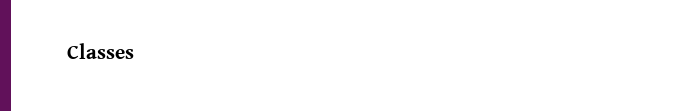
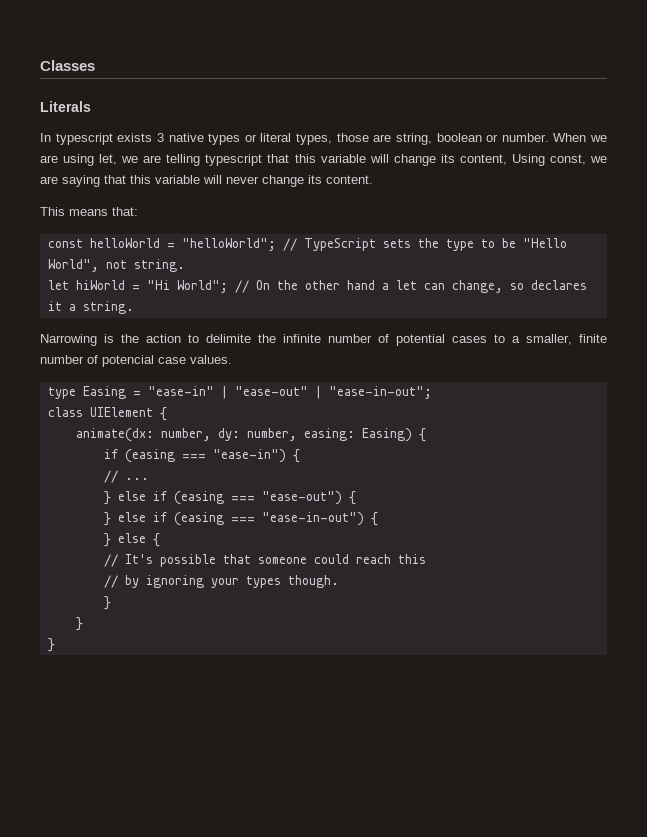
(134, 51) none -> [40,101,91,112] [40,133,607,145] [40,154,607,166] [40,175,373,187] [40,207,138,216] [47,238,567,251] [47,259,185,272] [47,280,587,293] [47,301,134,314] [40,334,607,346] [40,355,232,367] [47,386,432,399] [47,407,167,421] [75,428,426,442] [103,449,300,463] [103,470,149,483] [103,491,356,505] [103,512,378,526] [103,533,160,547] [103,554,426,567] [103,575,339,588] [103,596,111,610] [75,617,83,631] [47,638,55,652] // Literals // In typescript exists 3 native types or literal types, those are string, boolean or number. When we are using let, we are telling typescript that this variable will change its content, Using const, we are saying that this variable will never change its content. // This means that: // const helloWorld = "helloWorld"; // TypeScript sets the type to be "Hello World", not string. // let hiWorld = "Hi World"; // On the other hand a let can change, so declares it a string. // Narrowing is the action to delimite the infinite number of potential cases to a smaller, finite number of potencial case values. // type Easing = "ease-in" | "ease-out" | "ease-in-out"; // class UIElement { // animate(dx: number, dy: number, easing: Easing) { // if (easing === "ease-in") { // // ... // } else if (easing === "ease-out") { // } else if (easing === "ease-in-out") { // } else { // // It's possible that someone could reach this // // by ignoring your types though. // } // } // }

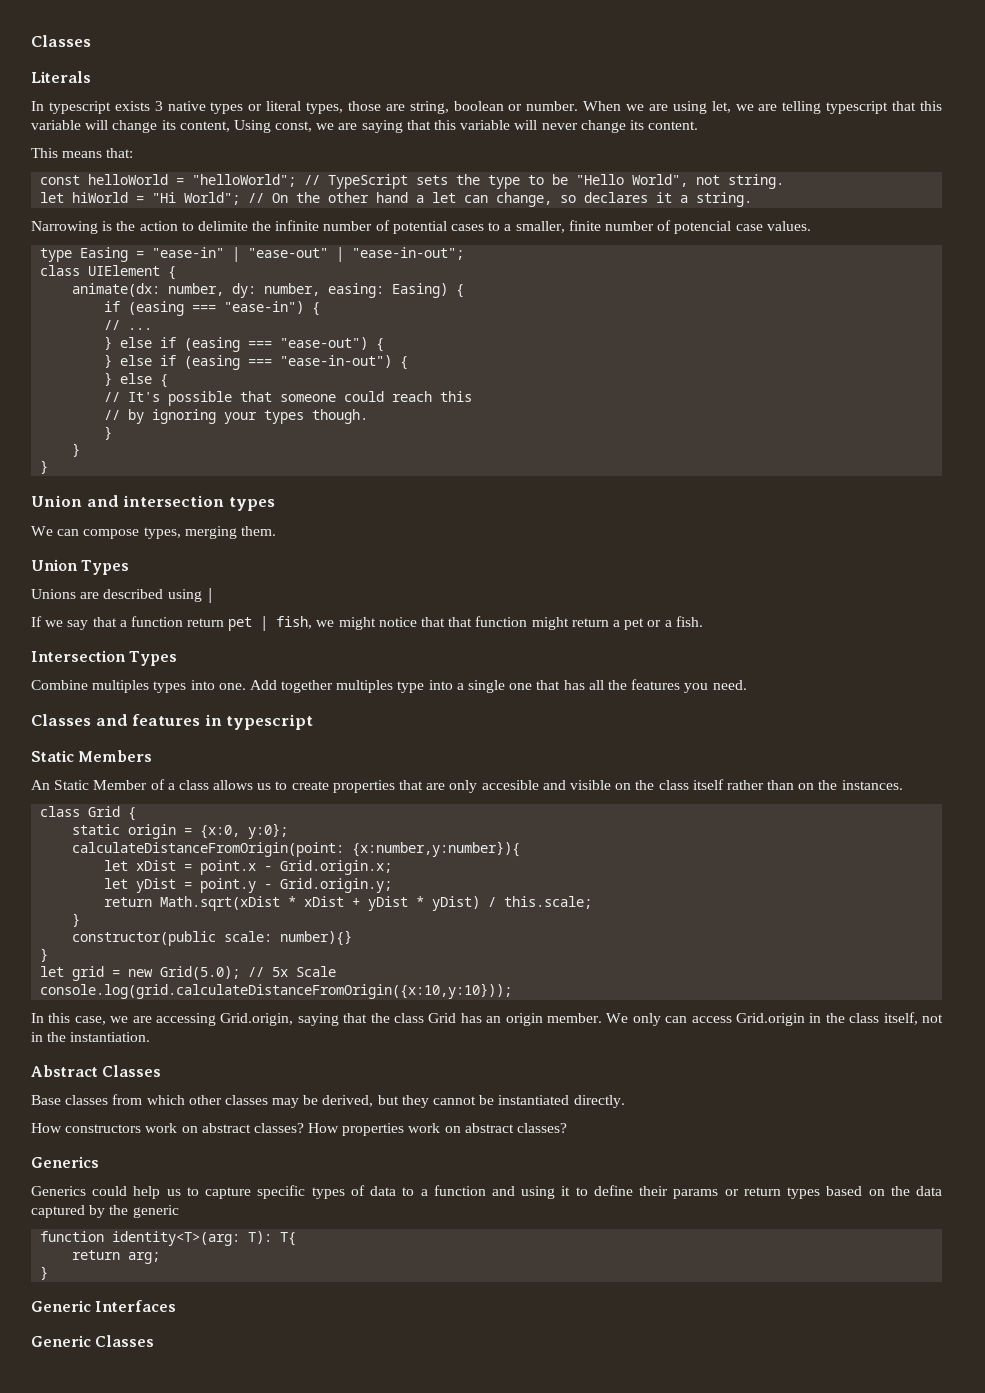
(55, 645) none -> [31,495,275,511] [31,526,276,539] [31,559,130,575] [31,588,214,603] [31,616,703,631] [31,650,178,666] [31,679,747,693] [31,714,314,730] [31,750,153,762] [31,779,903,793] [40,806,137,821] [72,823,289,839] [72,841,521,857] [104,860,393,875] [104,878,393,893] [104,896,593,911] [72,913,81,927] [72,930,353,946] [40,948,49,962] [40,966,337,981] [40,983,513,999] [31,1012,943,1026] [31,1032,151,1042] [31,1065,162,1077] [31,1094,625,1108] [31,1123,568,1136] [31,1156,99,1168] [31,1185,943,1199] [31,1205,179,1218] [40,1231,297,1246] [72,1250,161,1264] [40,1266,49,1280] [31,1300,177,1312] [31,1335,155,1347] // Union and intersection types // We can compose types, merging them. // Union Types // Unions are described using | // If we say that a function return pet | fish, we might notice that that function might return a pet or a fish. // Intersection Types // Combine multiples types into one. Add together multiples type into a single one that has all the features you need. // Classes and features in typescript // Static Members // An Static Member of a class allows us to create properties that are only accesible and visible on the class itself rather than on the instances. // class Grid { // static origin = {x:0, y:0}; // calculateDistanceFromOrigin(point: {x:number,y:number}){ // let xDist = point.x - Grid.origin.x; // let yDist = point.y - Grid.origin.y; // return Math.sqrt(xDist * xDist + yDist * yDist) / this.scale; // } // constructor(public scale: number){} // } // let grid = new Grid(5.0); // 5x Scale // console.log(grid.calculateDistanceFromOrigin({x:10,y:10})); // In this case, we are accessing Grid.origin, saying that the class Grid has an origin member. We only can access Grid.origin in the class itself, not in the instantiation. // Abstract Classes // Base classes from which other classes may be derived, but they cannot be instantiated directly. // How constructors work on abstract classes? How properties work on abstract classes? // Generics // Generics could help us to capture specific types of data to a function and using it to define their params or return types based on the data captured by the generic // function identity<T>(arg: T): T{ // return arg; // } // Generic Interfaces // Generic Classes

